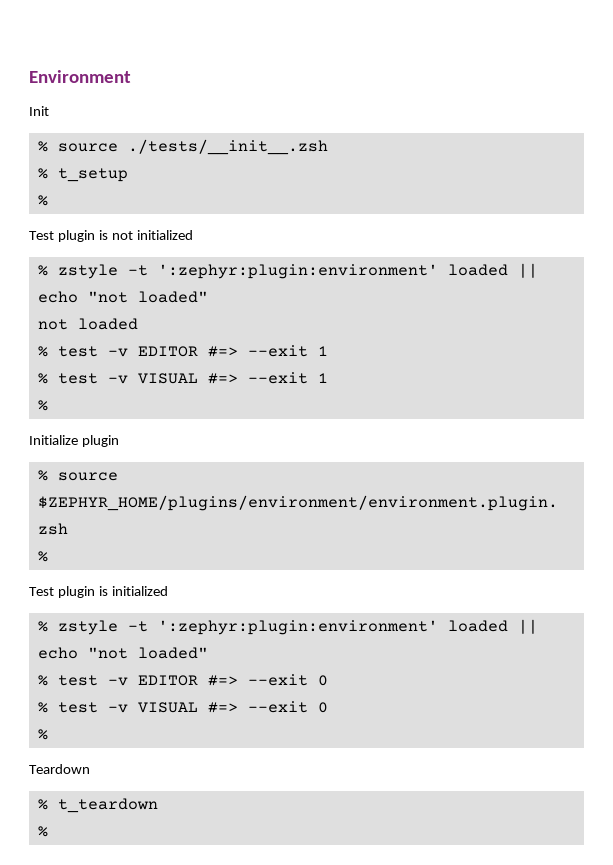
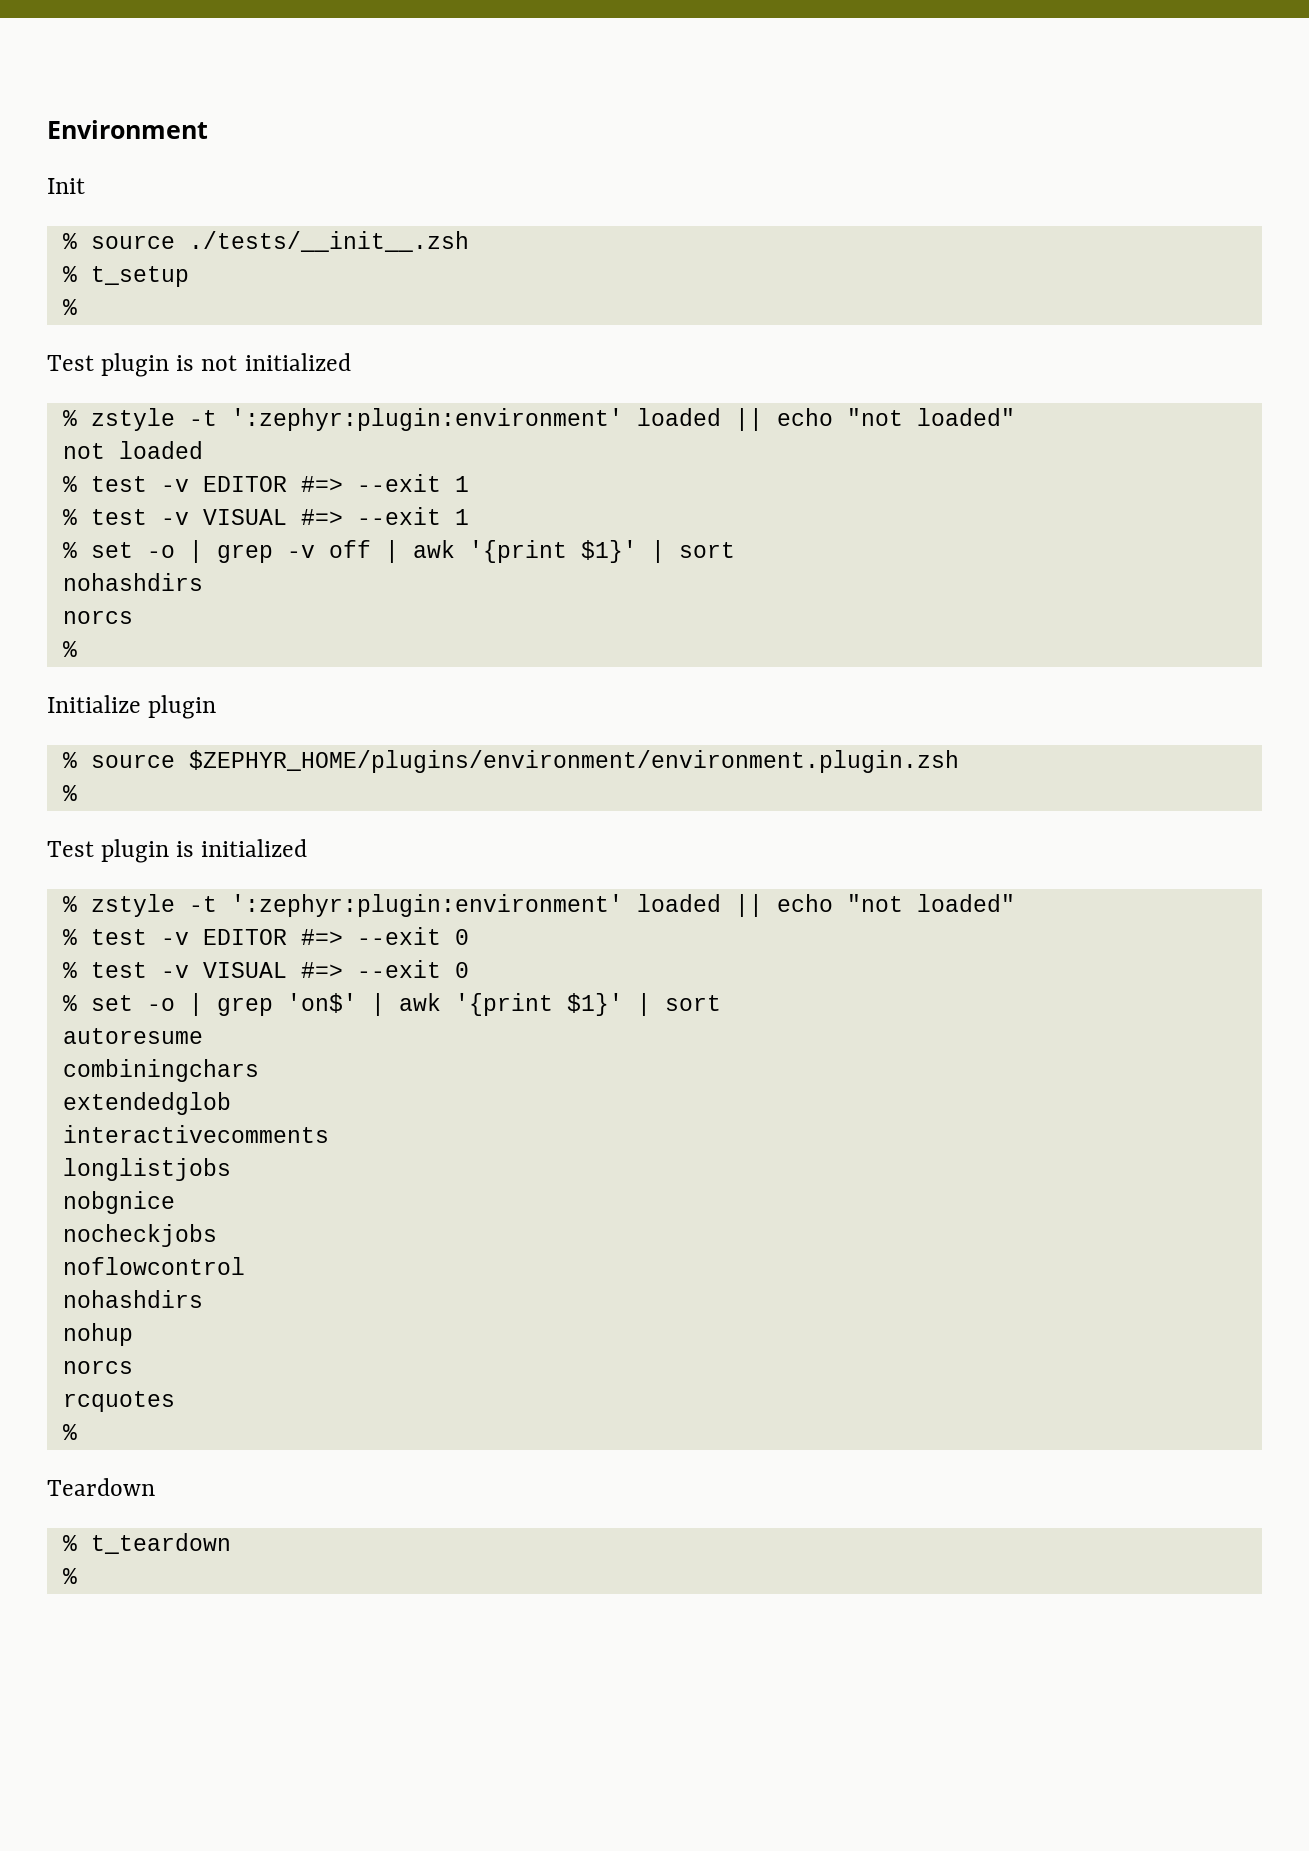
(328, 378) none -> [62,540,735,563] [62,573,203,591] [62,610,133,624] // % set -o | grep -v off | awk '{print $1}' | sort // nohashdirs // norcs
(328, 707) none -> [62,993,721,1016] [62,1028,203,1044] [62,1059,259,1082] [62,1092,231,1115] [62,1125,329,1143] [62,1158,231,1181] [62,1191,175,1214] [62,1224,217,1247] [62,1257,245,1275] [62,1290,203,1308] [62,1323,133,1346] [62,1360,133,1374] [62,1391,175,1412] // % set -o | grep 'on$' | awk '{print $1}' | sort // autoresume // combiningchars // extendedglob // interactivecomments // longlistjobs // nobgnice // nocheckjobs // noflowcontrol // nohashdirs // nohup // norcs // rcquotes

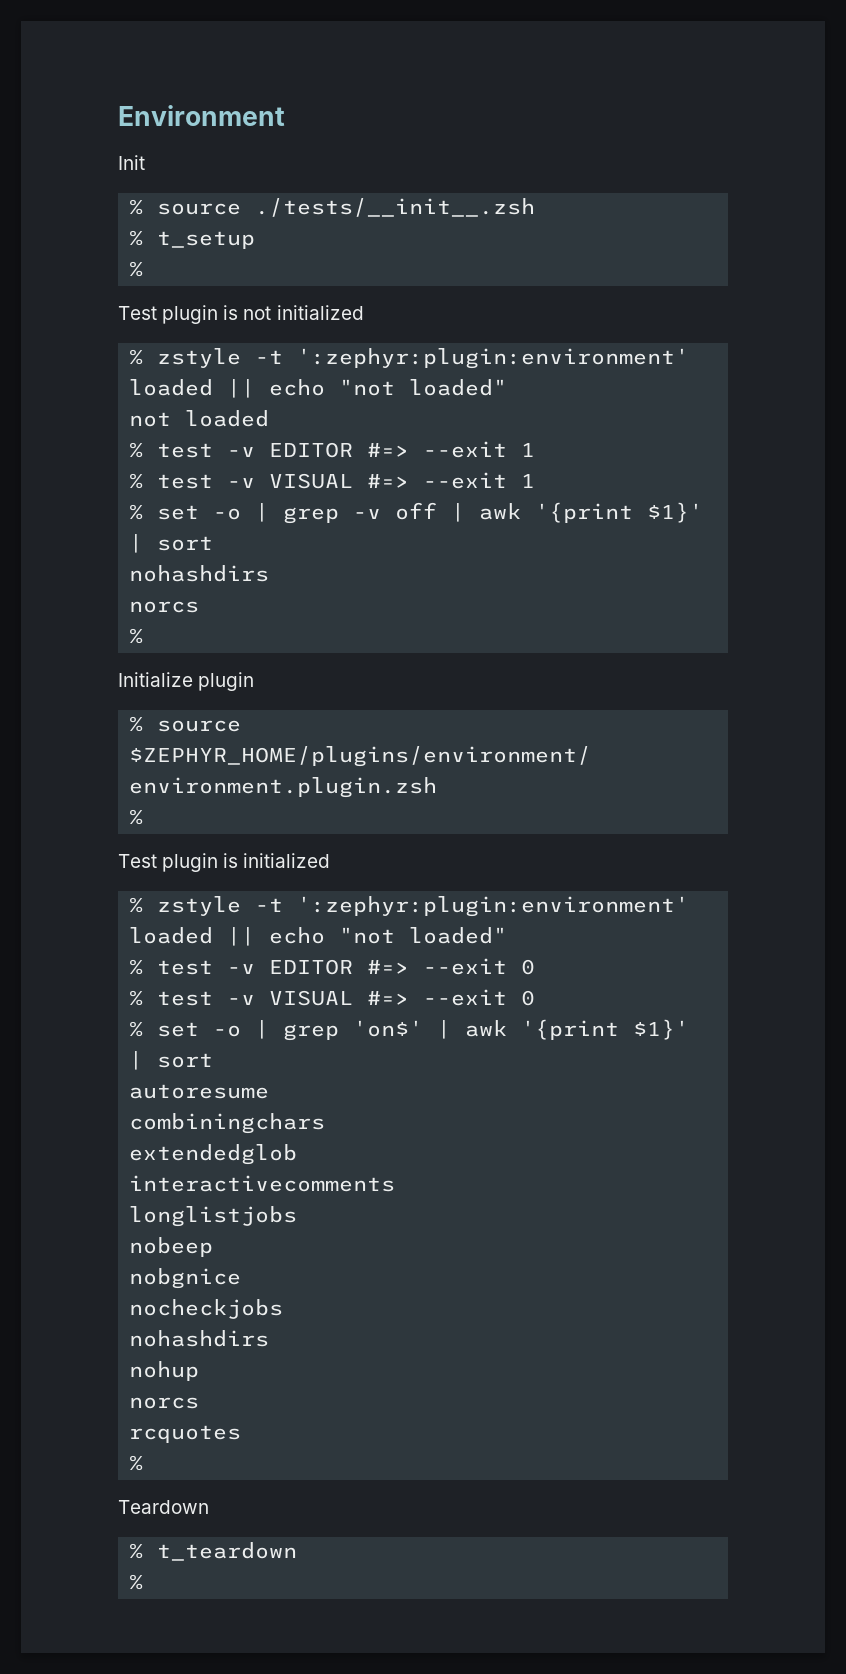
(231, 1169) none -> [129,1237,214,1257] // nobeep
[62,1257,245,1275] // noflowcontrol -> (284, 1309) none

